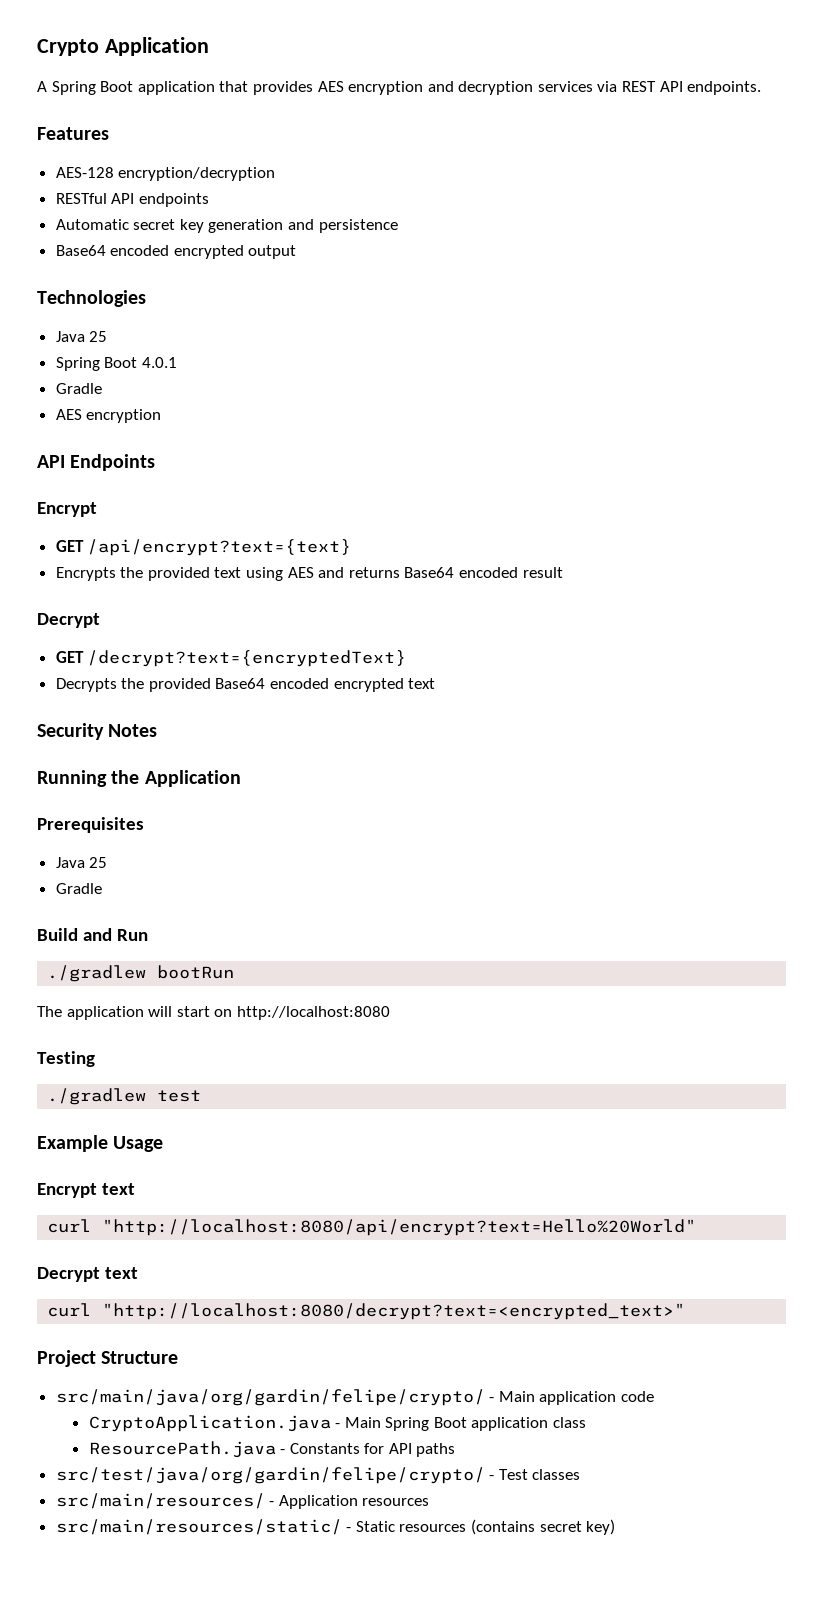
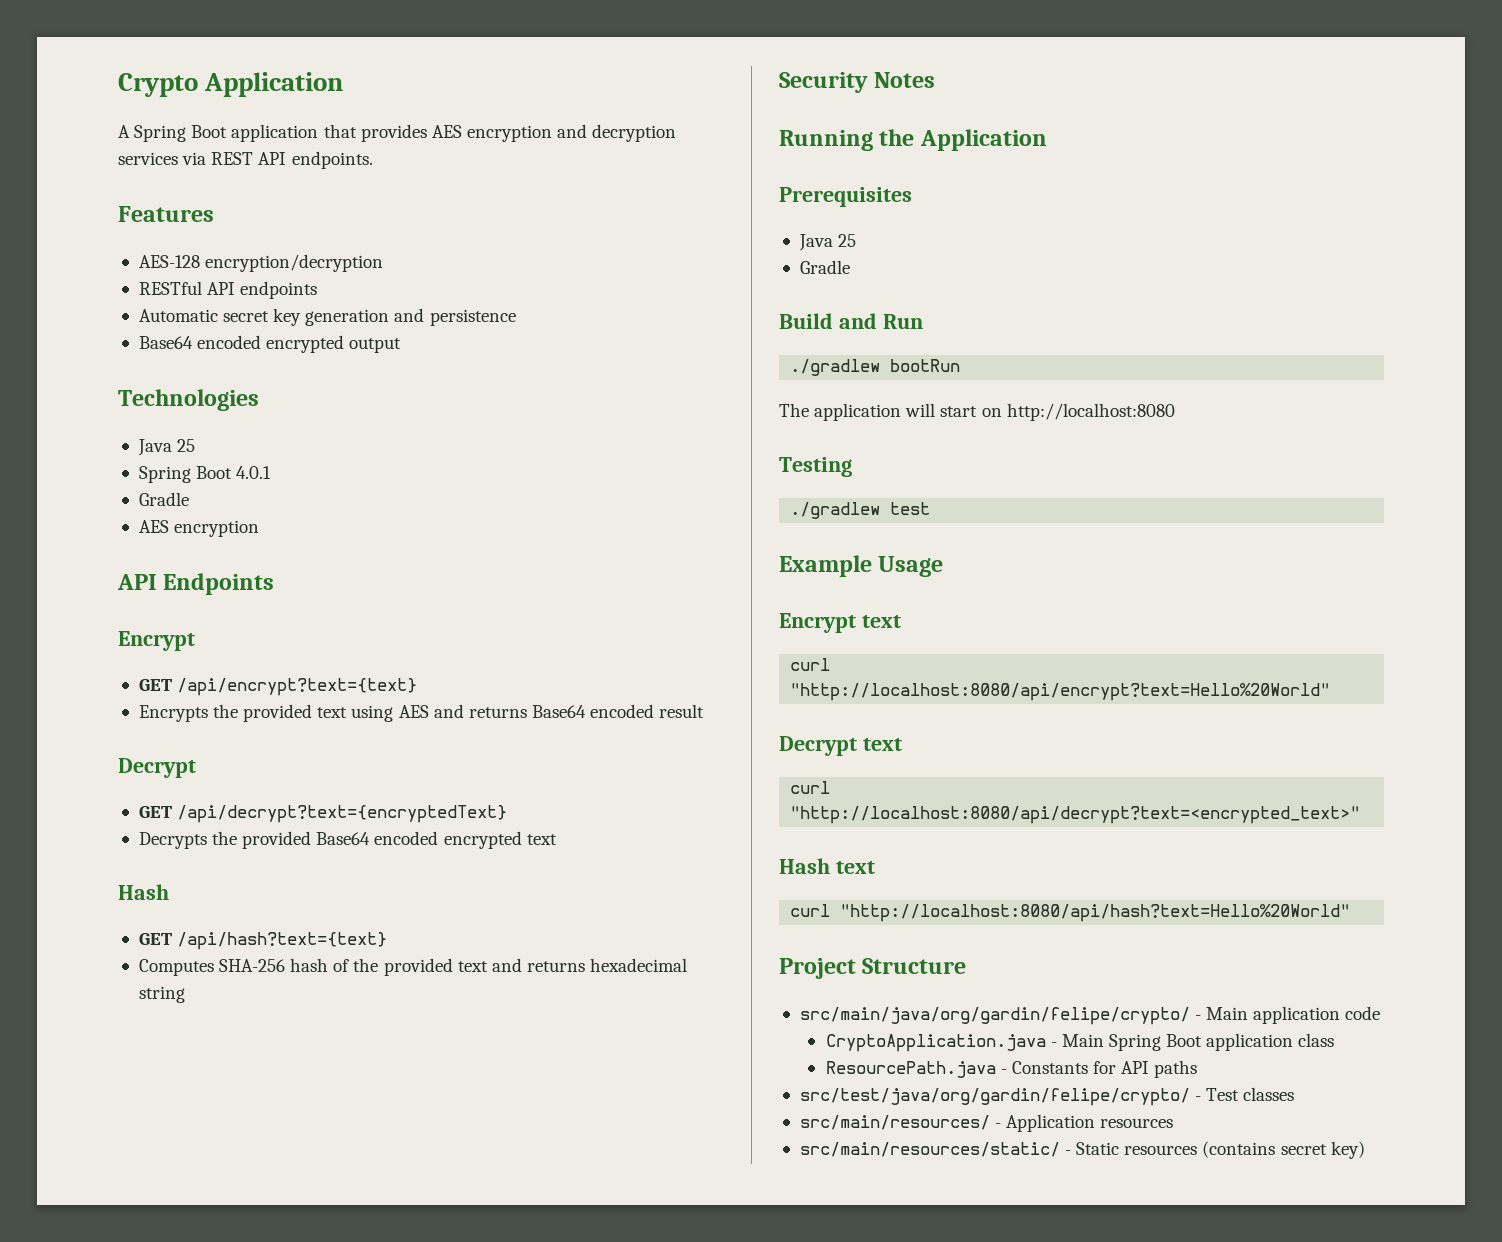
[87,650,407,667] /decrypt?text={encryptedText} -> [177,805,508,823] /api/decrypt?text={encryptedText}
(436, 683) none -> [118,884,169,900] [138,932,388,950] [138,958,688,976] [138,986,185,1003] // Hash // GET /api/hash?text={text} // Computes SHA-256 hash of the provided text and returns hexadecimal string
[102,1303,686,1320] "http://localhost:8080/decrypt?text=<encrypted_text>" -> [790,806,1361,824] [779,858,875,874] [790,904,1351,922] "http://localhost:8080/api/decrypt?text=<encrypted_text>" // Hash text // curl "http://localhost:8080/api/hash?text=Hello%20World"

